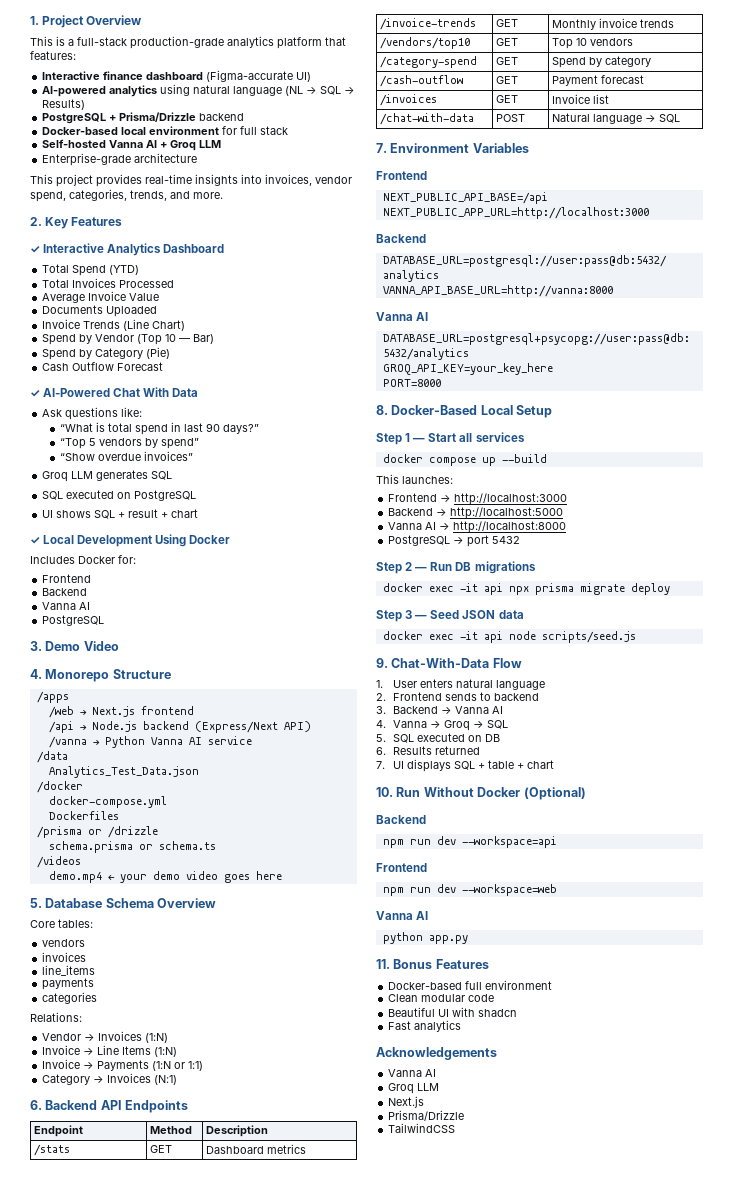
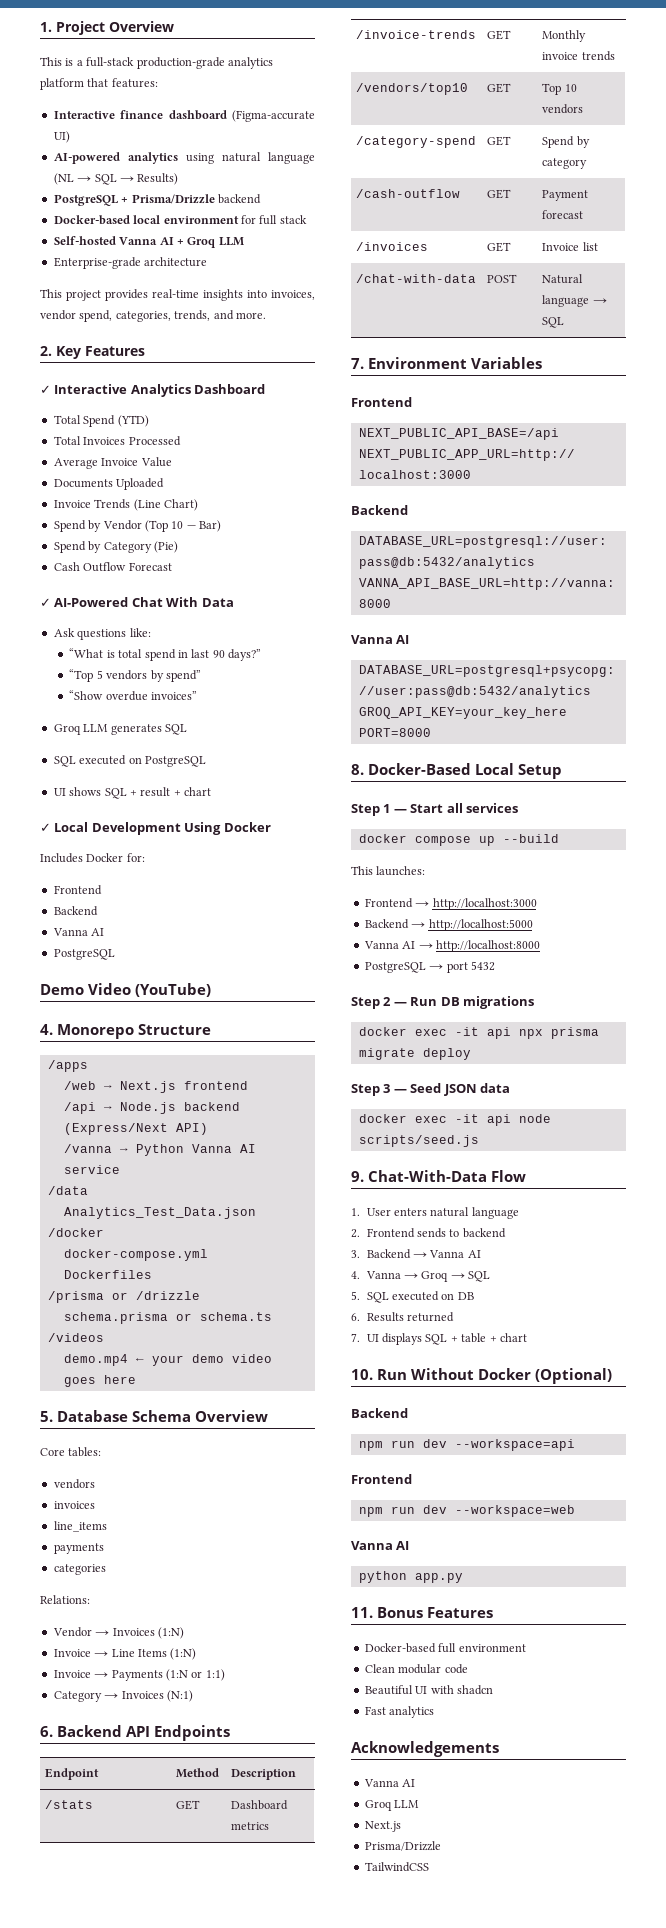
[30,641,42,651] 3. -> (115, 954) none
(119, 646) none -> [135,983,211,997] (YouTube)

